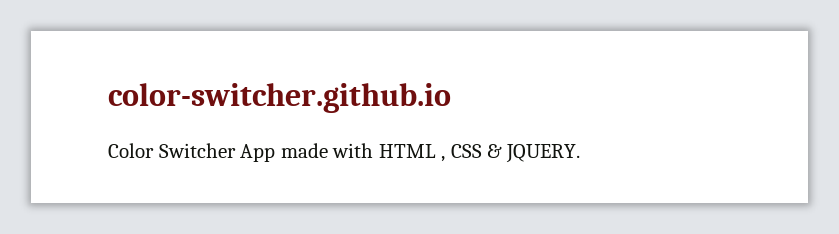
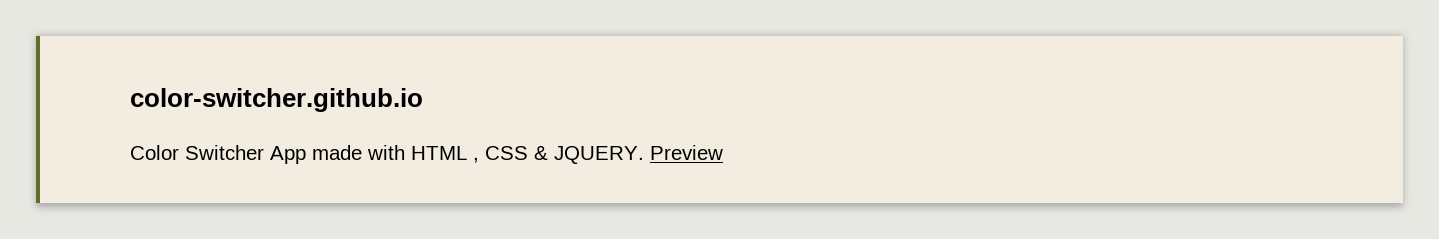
(580, 153) none -> [650,145,723,160] Preview

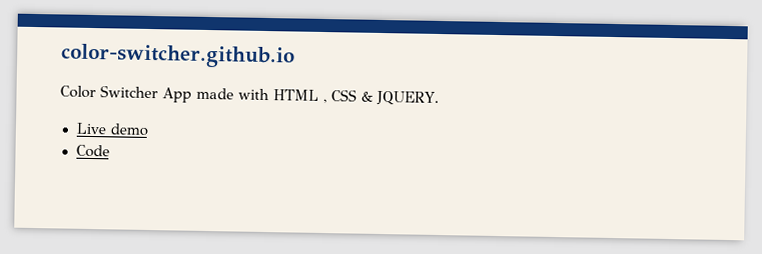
[650,145,723,160] Preview -> [75,122,149,136] [75,144,110,158] // Live demo // Code

